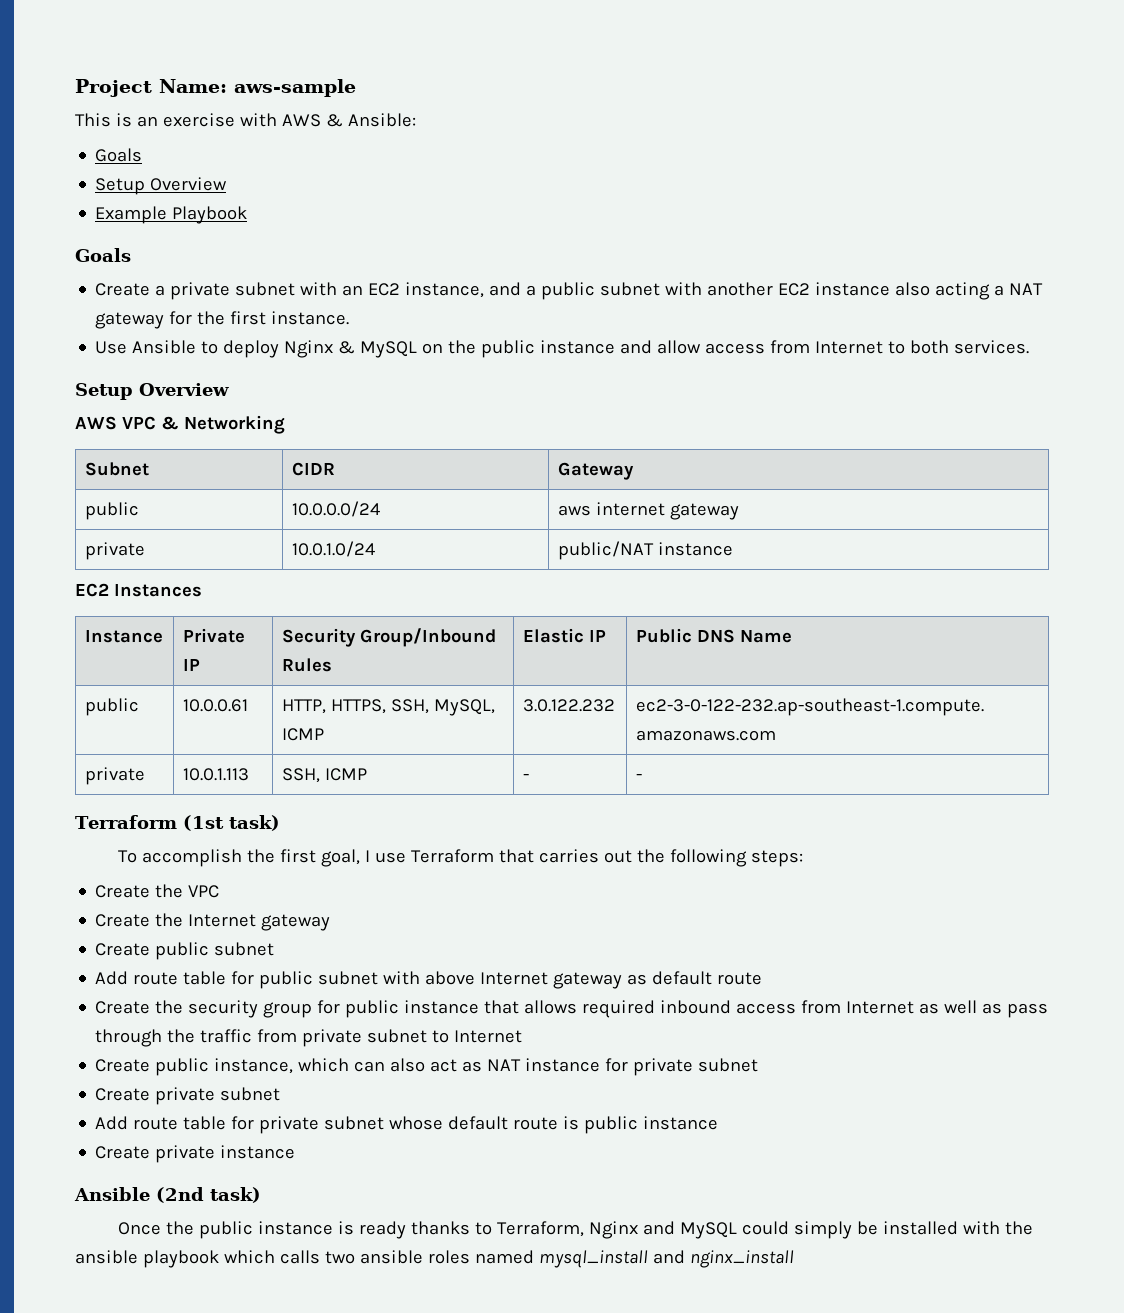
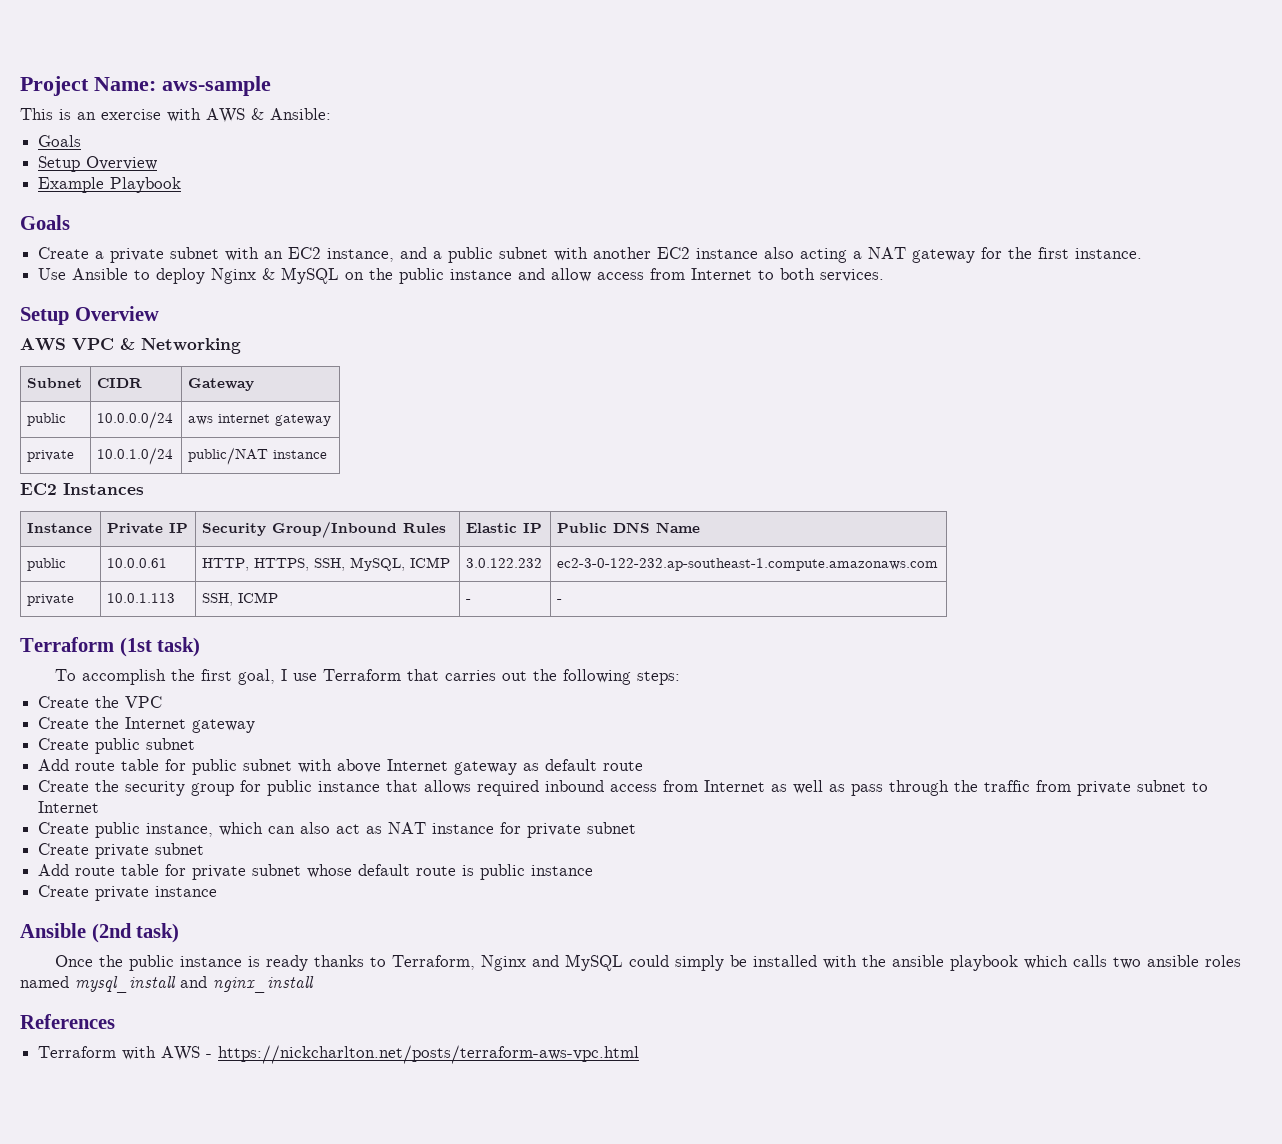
(794, 1259) none -> [20,1014,115,1029] [38,1045,640,1064] // References // Terraform with AWS - https://nickcharlton.net/posts/terraform-aws-vpc.html

